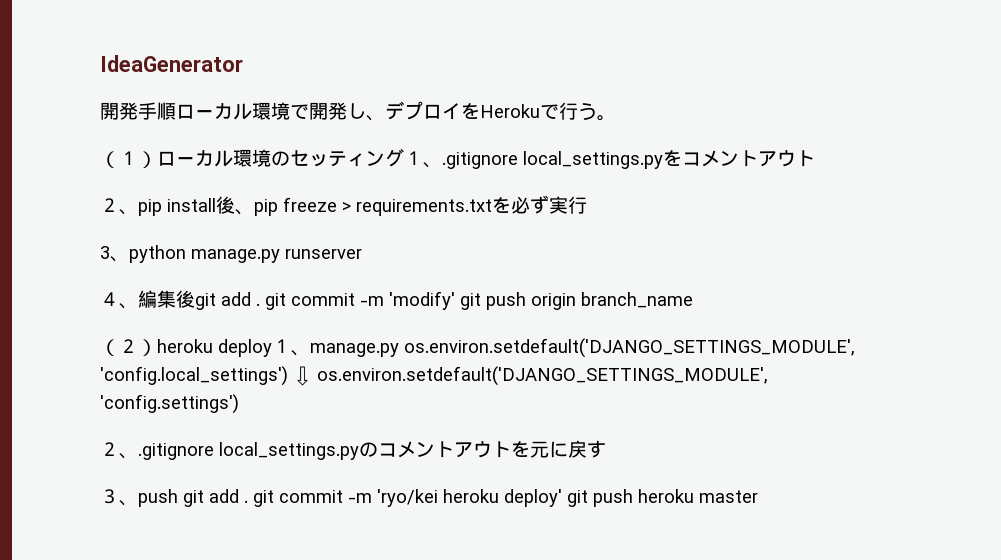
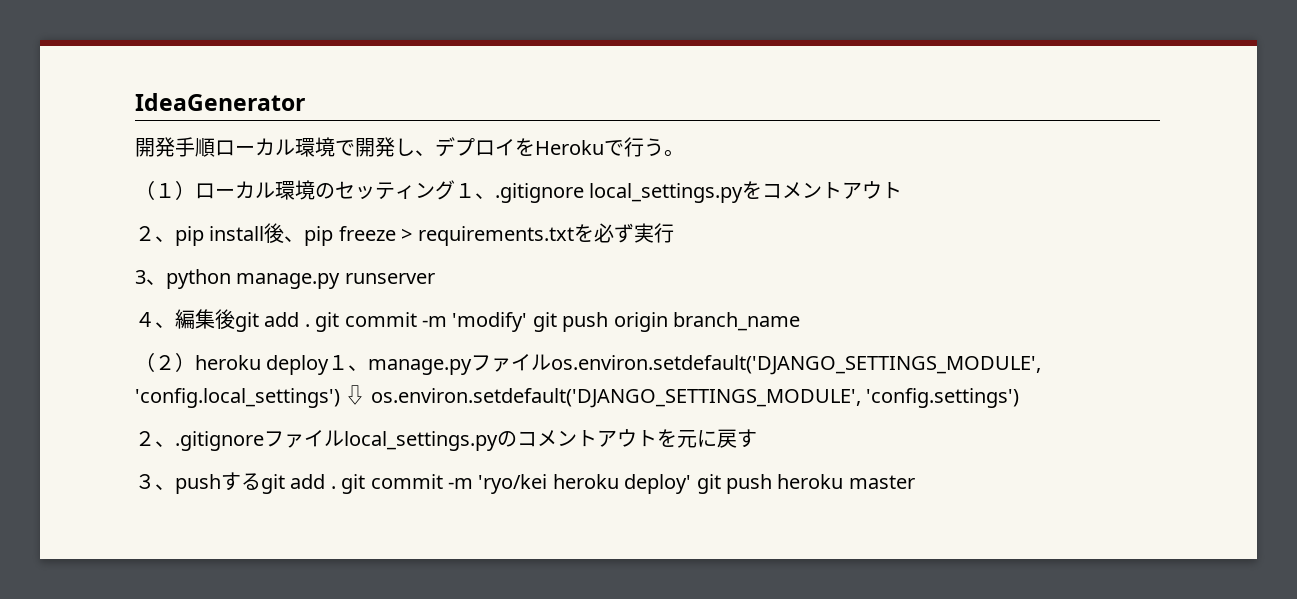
(399, 350) none -> [471,354,552,372] ファイル
(214, 451) none -> [264,430,344,448] ファイル
(178, 498) none -> [221,472,261,491] する

